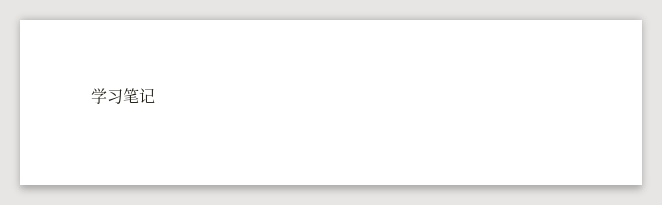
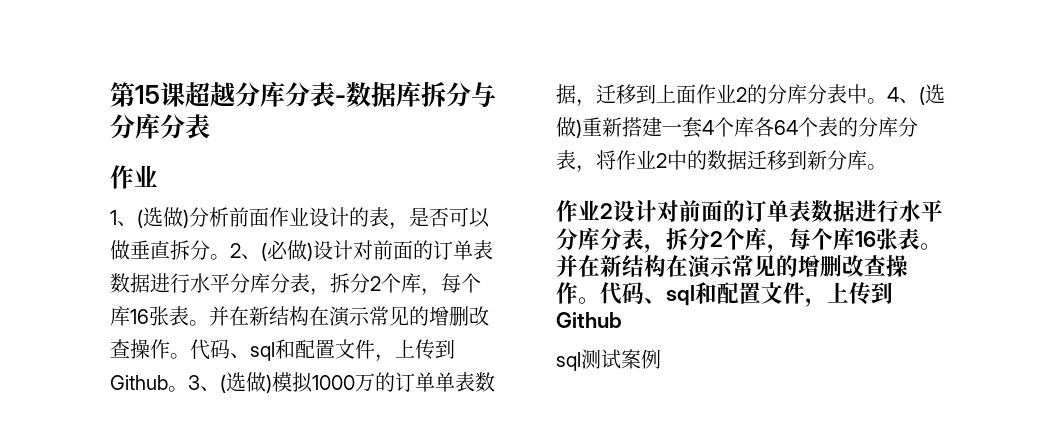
[91,88,155,104] 学习笔记 -> [110,81,496,107] [110,113,210,139] [110,165,158,189] [110,207,490,230] [110,240,493,261] [110,273,481,296] [110,306,489,327] [110,339,455,362] [110,372,495,393] [556,84,945,107] [556,117,918,138] [556,150,887,173] [556,200,943,222] [556,227,942,253] [556,255,908,279] [556,282,893,307] [556,312,622,328] [556,349,661,371] 第15课超越分库分表-数据库拆分与分库分表 // 作业 // 1、(选做)分析前面作业设计的表，是否可以做垂直拆分。2、(必做)设计对前面的订单表数据进行水平分库分表，拆分2个库，每个库16张表。并在新结构在演示常见的增删改查操作。代码、sql和配置文件，上传到Github。3、(选做)模拟1000万的订单单表数据，迁移到上面作业2的分库分表中。4、(选做)重新搭建一套4个库各64个表的分库分表，将作业2中的数据迁移到新分库。 // 作业2设计对前面的订单表数据进行水平分库分表，拆分2个库，每个库16张表。并在新结构在演示常见的增删改查操作。代码、sql和配置文件，上传到Github // sql测试案例

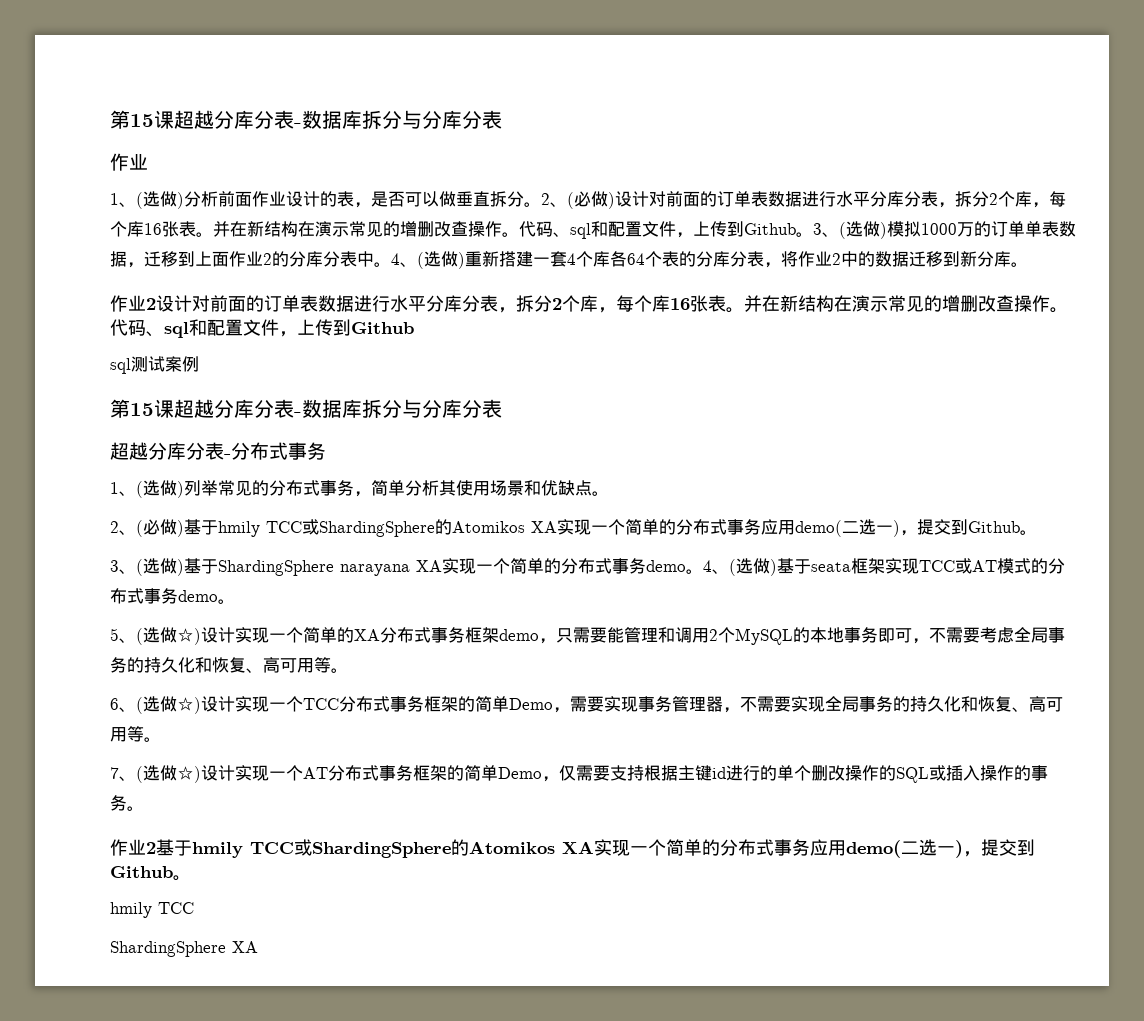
(661, 359) none -> [110,399,502,418] [110,442,326,460] [110,480,609,498] [110,519,1037,537] [110,558,1065,576] [110,588,235,604] [110,627,1065,645] [110,657,348,673] [110,696,1063,714] [110,726,161,742] [110,765,1048,783] [110,795,144,811] [110,839,1035,858] [110,866,191,881] [110,902,194,918] [110,941,258,957] // 第15课超越分库分表-数据库拆分与分库分表 // 超越分库分表-分布式事务 // 1、(选做)列举常见的分布式事务，简单分析其使用场景和优缺点。 // 2、(必做)基于hmily TCC或ShardingSphere的Atomikos XA实现一个简单的分布式事务应用demo(二选一)，提交到Github。 // 3、(选做)基于ShardingSphere narayana XA实现一个简单的分布式事务demo。4、(选做)基于seata框架实现TCC或AT模式的分布式事务demo。 // 5、(选做☆)设计实现一个简单的XA分布式事务框架demo，只需要能管理和调用2个MySQL的本地事务即可，不需要考虑全局事务的持久化和恢复、高可用等。 // 6、(选做☆)设计实现一个TCC分布式事务框架的简单Demo，需要实现事务管理器，不需要实现全局事务的持久化和恢复、高可用等。 // 7、(选做☆)设计实现一个AT分布式事务框架的简单Demo，仅需要支持根据主键id进行的单个删改操作的SQL或插入操作的事务。 // 作业2基于hmily TCC或ShardingSphere的Atomikos XA实现一个简单的分布式事务应用demo(二选一)，提交到Github。 // hmily TCC // ShardingSphere XA

